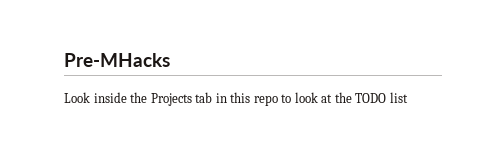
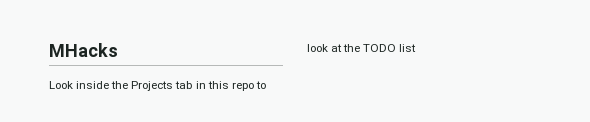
[64,53,170,67] Pre-MHacks -> [49,43,118,57] MHacks

